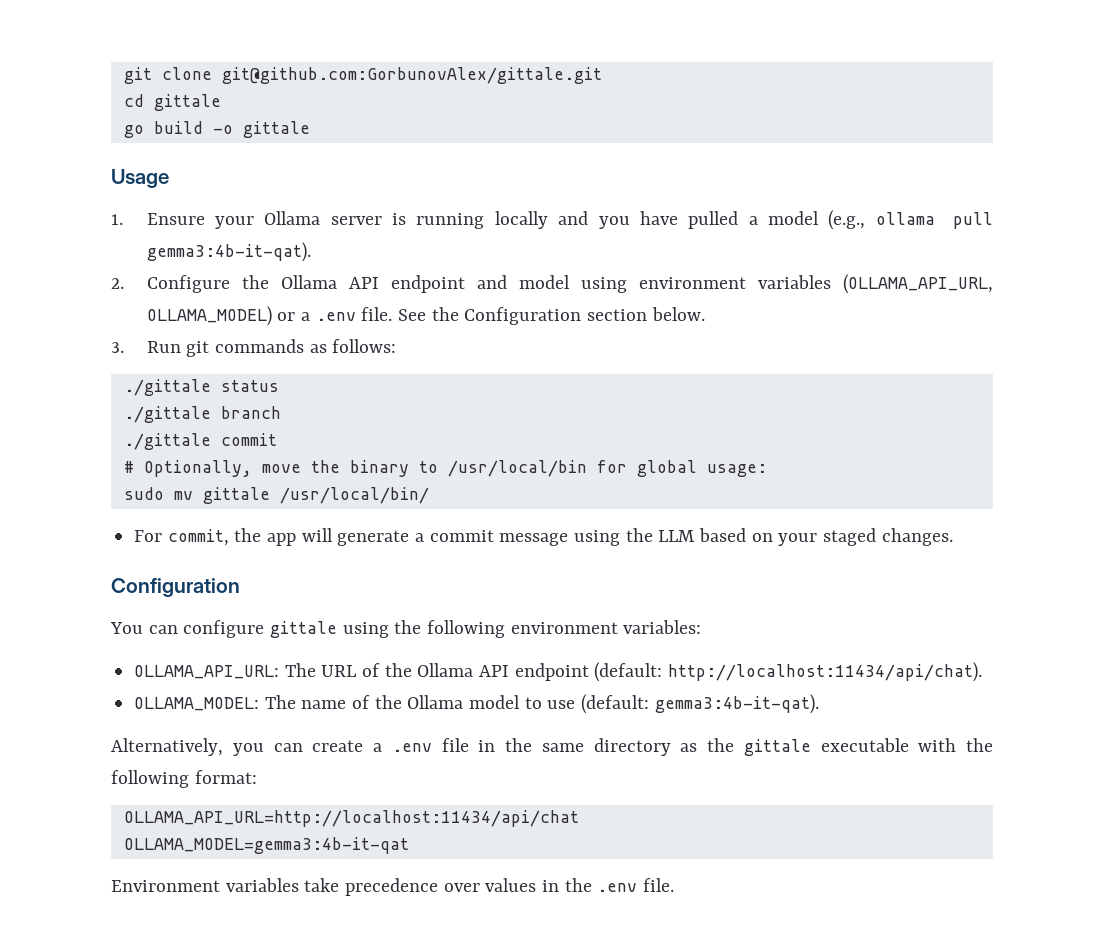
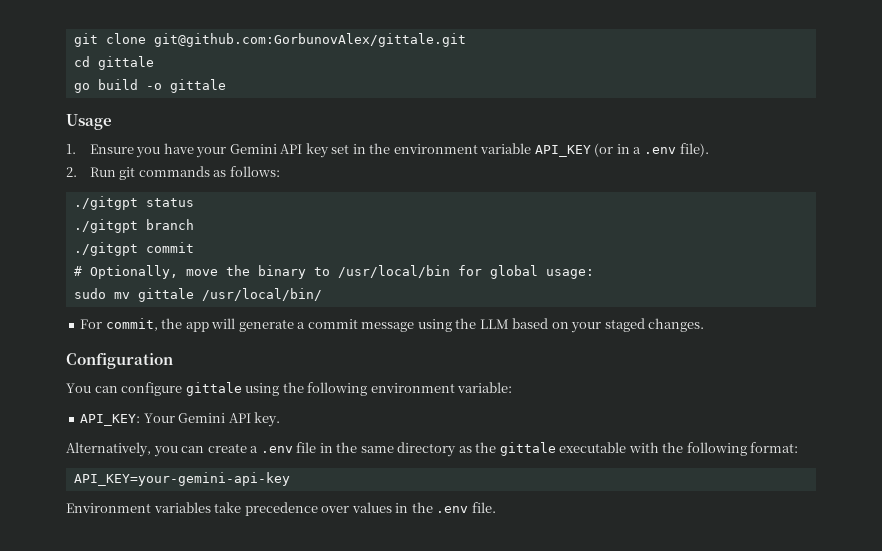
[214,210,993,230] [146,242,311,262] [111,274,993,294] [146,306,705,326] [111,342,124,353] your Ollama server is running locally and you have pulled a model (e.g., ollama pull gemma3:4b-it-qat). // 2. Configure the Ollama API endpoint and model using environment variables (OLLAMA_API_URL, OLLAMA_MODEL) or a .env file. See the Configuration section below. // 3. -> [136,143,709,158] [66,167,77,177] you have your Gemini API key set in the environment variable API_KEY (or in a .env file). // 2.
[123,379,211,396] ./gittale -> [73,196,138,210] ./gitgpt
[123,406,211,423] ./gittale -> [73,219,138,233] ./gitgpt
[123,433,211,450] ./gittale -> [73,242,138,256] ./gitgpt
[623,620,702,634] [134,662,983,682] [134,694,819,714] variables: // OLLAMA_API_URL: The URL of the Ollama API endpoint (default: http://localhost:11434/api/chat). // OLLAMA_MODEL: The name of the Ollama model to use (default: gemma3:4b-it-qat). -> [457,382,513,393] [80,412,281,427] variable: // API_KEY: Your Gemini API key.
[123,810,579,827] [123,837,409,854] OLLAMA_API_URL=http://localhost:11434/api/chat // OLLAMA_MODEL=gemma3:4b-it-qat -> [73,472,290,486] API_KEY=your-gemini-api-key

